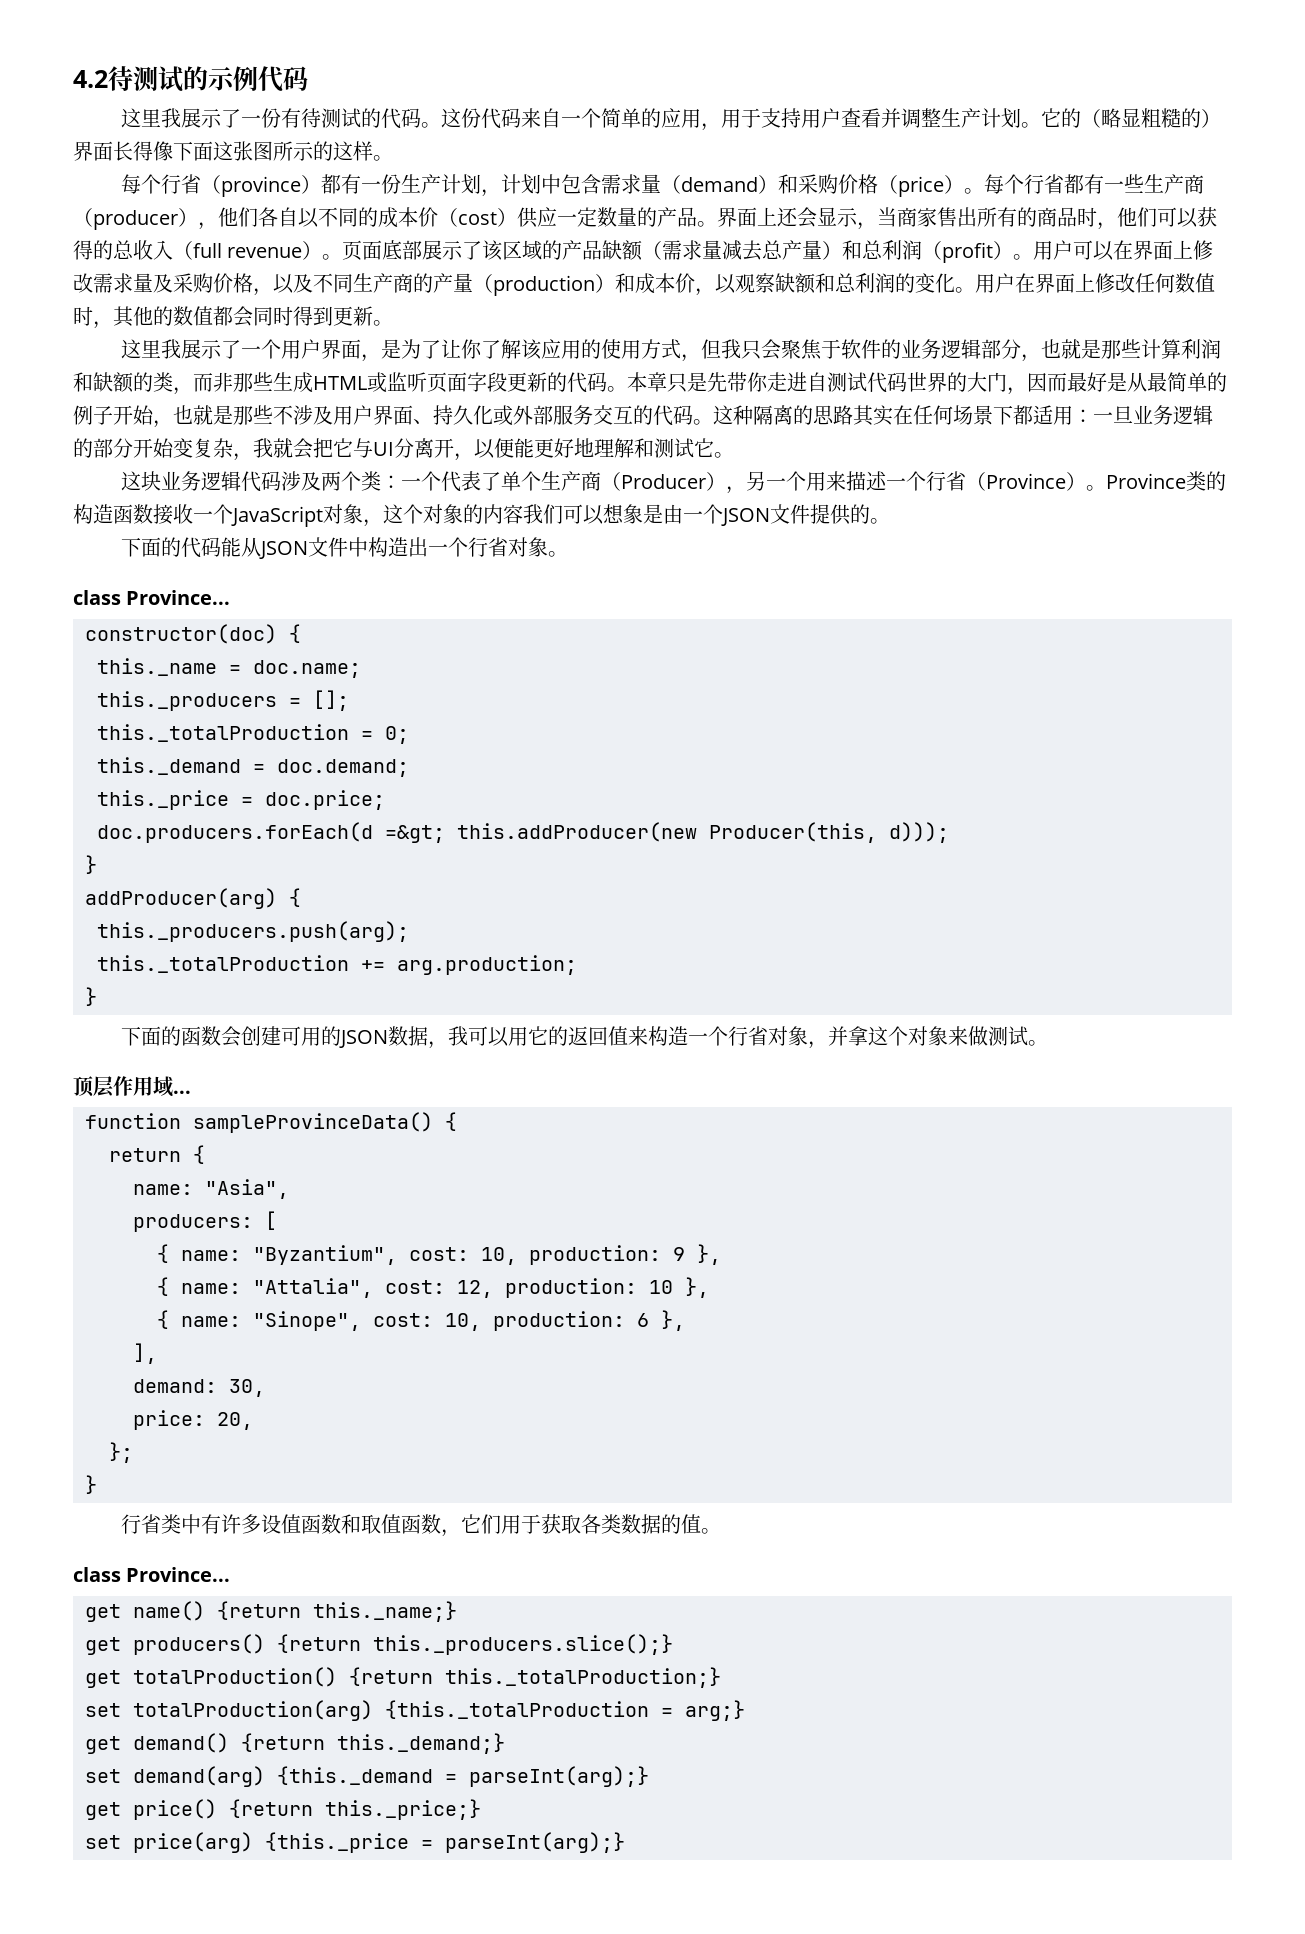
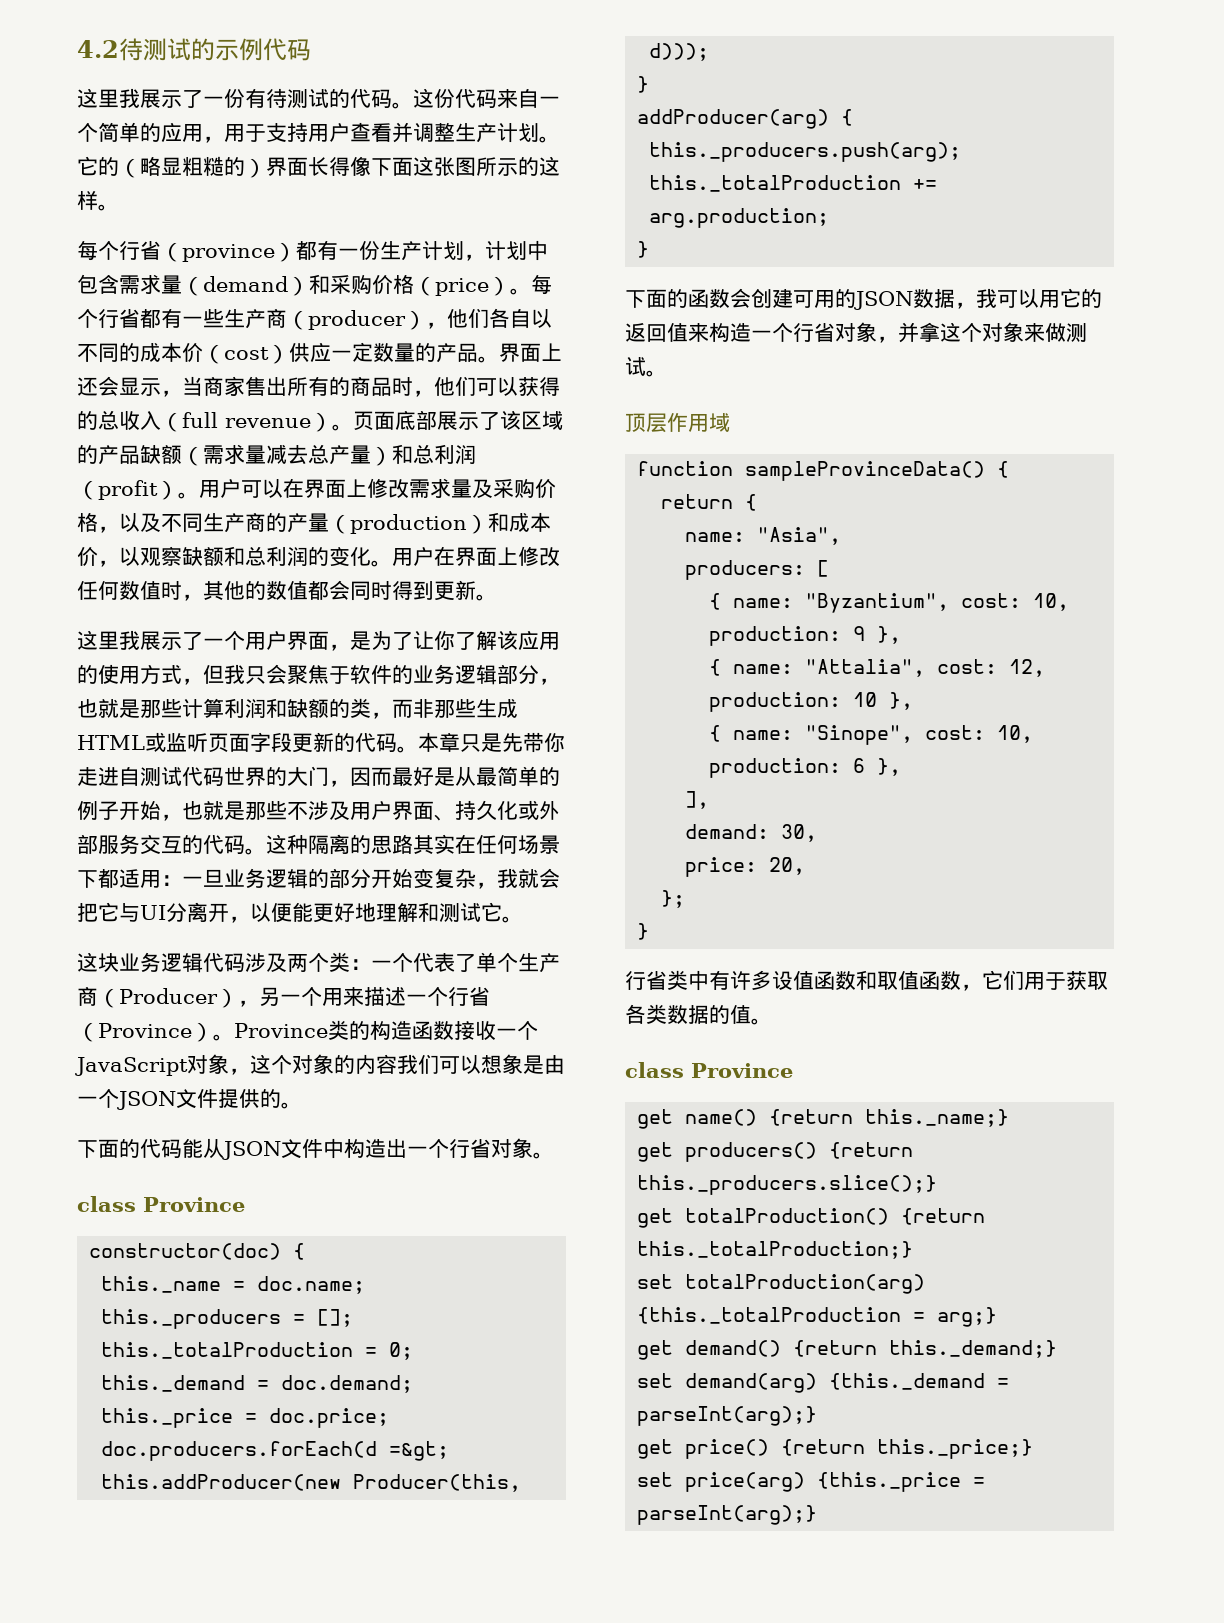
[126,590,231,605] Province... -> [143,1197,245,1212] Province
[173,1090,191,1094] ... -> (730, 422) none
[126,1567,231,1582] Province... -> [691,1063,793,1078] Province

